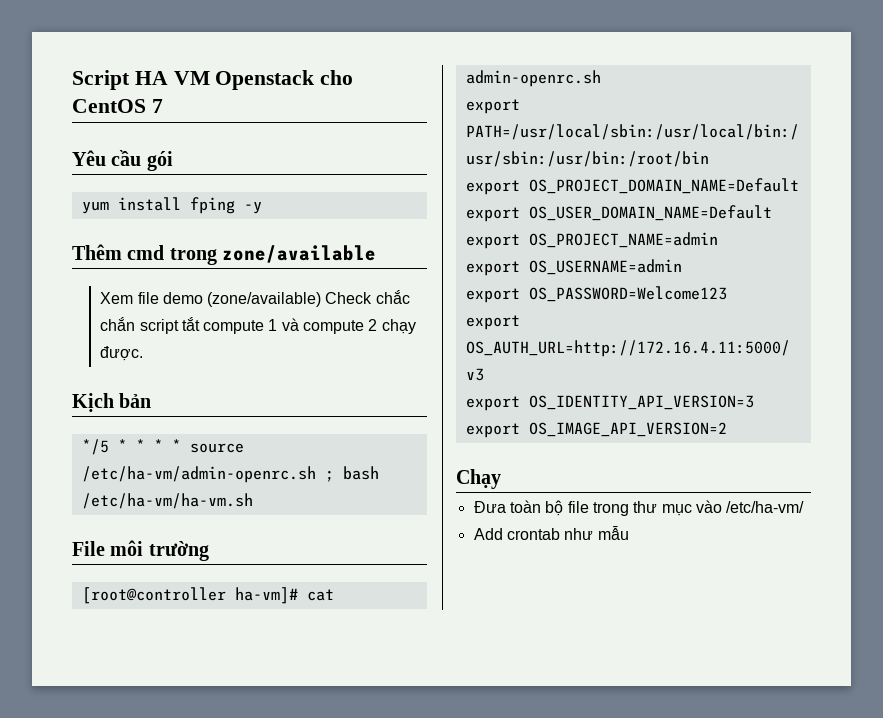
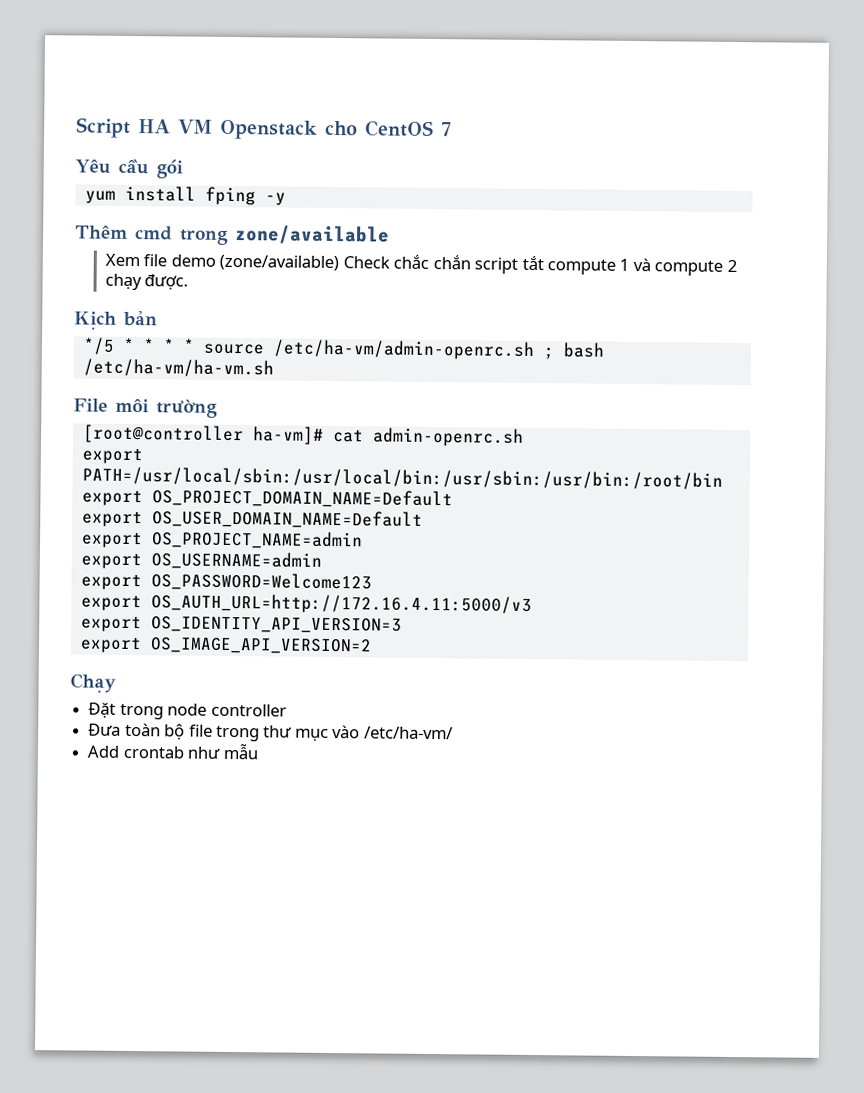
(501, 479) none -> [88,702,287,720] // Đặt trong node controller

